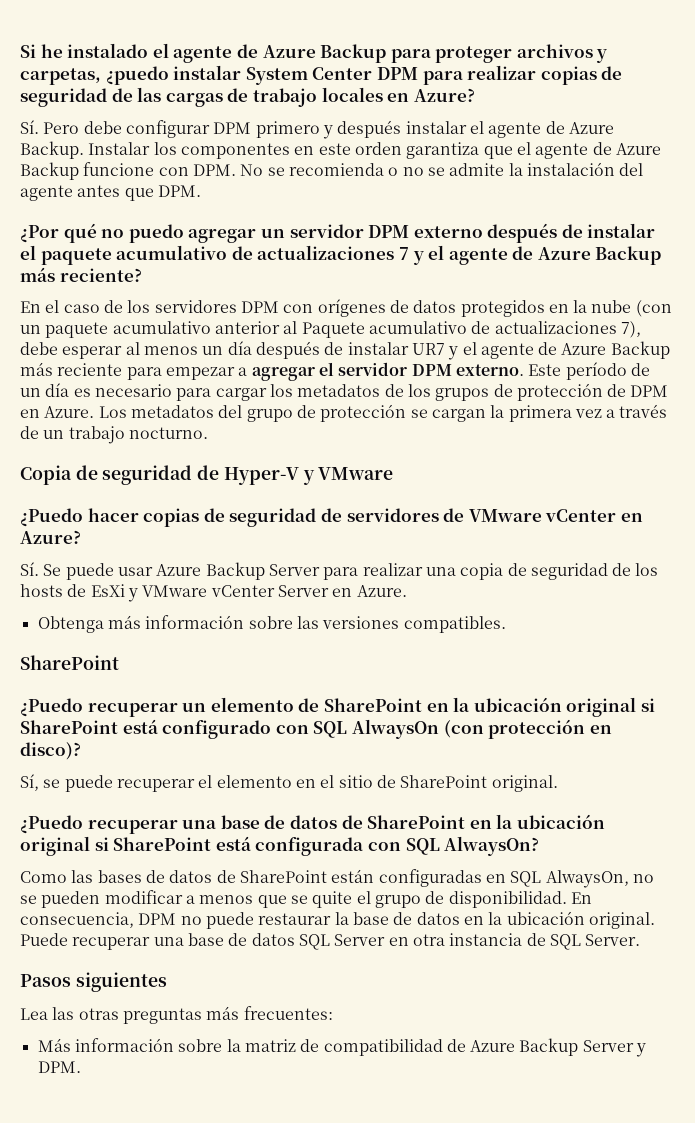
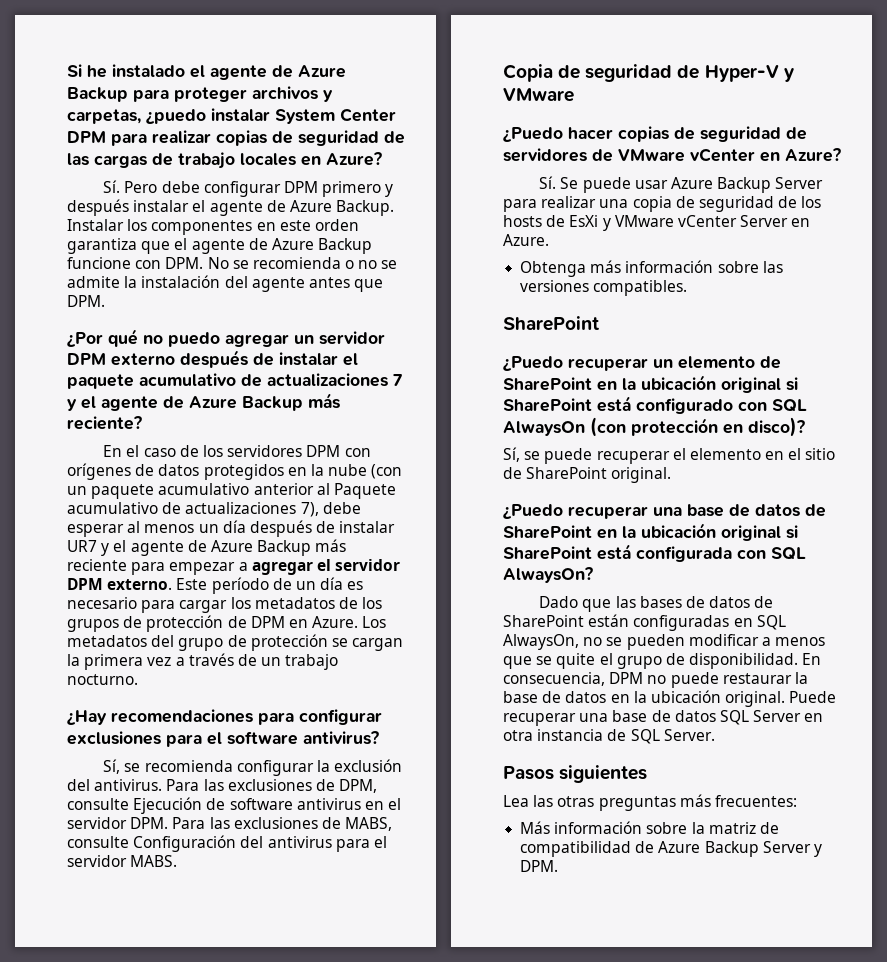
(208, 433) none -> [67,709,382,725] [67,731,379,747] [103,759,403,776] [67,779,378,793] [67,797,402,814] [67,817,393,831] [67,835,387,852] [67,855,178,867] // ¿Hay recomendaciones para configurar exclusiones para el software antivirus? // Sí, se recomienda configurar la exclusión del antivirus. Para las exclusiones de DPM, consulte Ejecución de software antivirus en el servidor DPM. Para las exclusiones de MABS, consulte Configuración del antivirus para el servidor MABS.
[20,871,67,883] Como -> [539,596,612,612] Dado que

